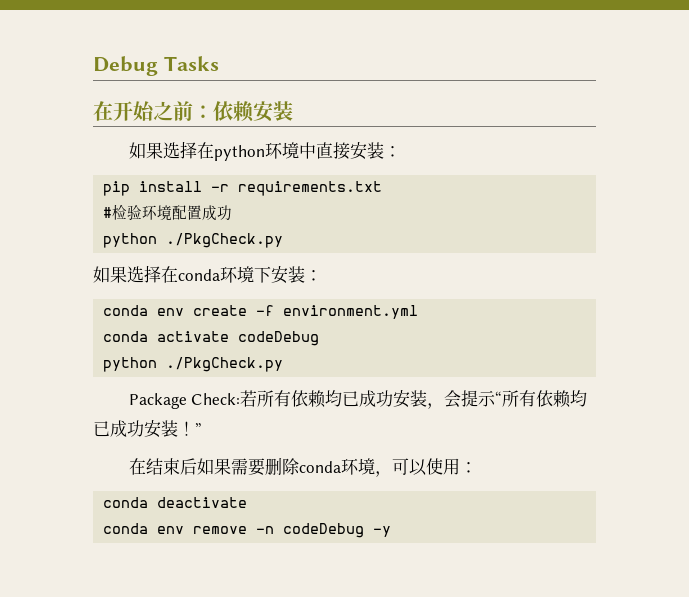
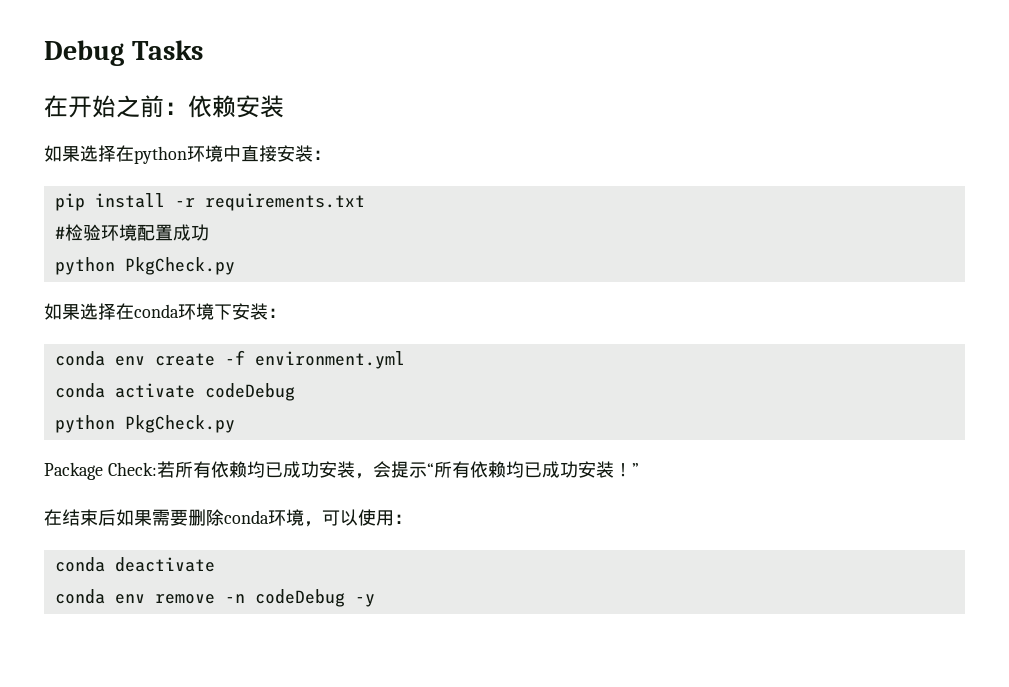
[166,233,284,248] ./PkgCheck.py -> [124,257,235,275] PkgCheck.py
[166,357,284,372] ./PkgCheck.py -> [124,415,235,433] PkgCheck.py

